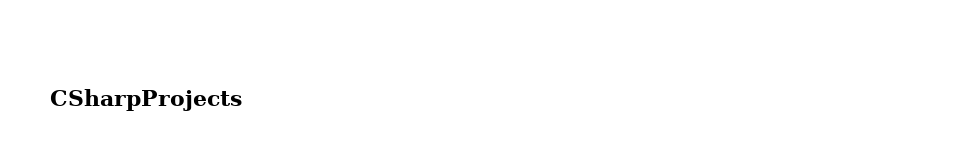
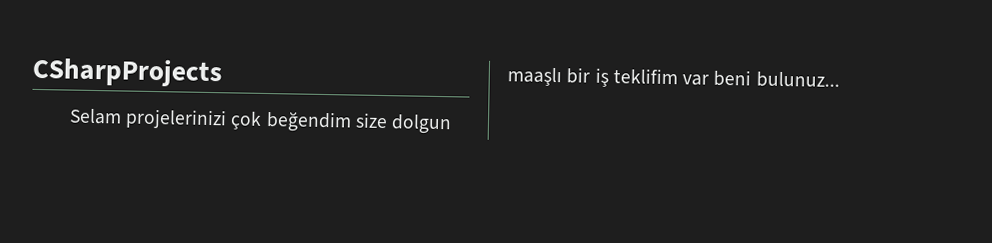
(242, 100) none -> [68,108,453,135] [507,67,840,88] // Selam projelerinizi çok beğendim size dolgun maaşlı bir iş teklifim var beni bulunuz...

